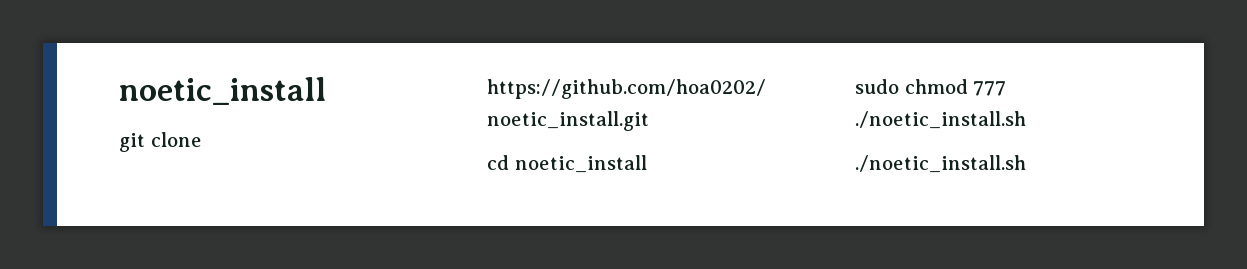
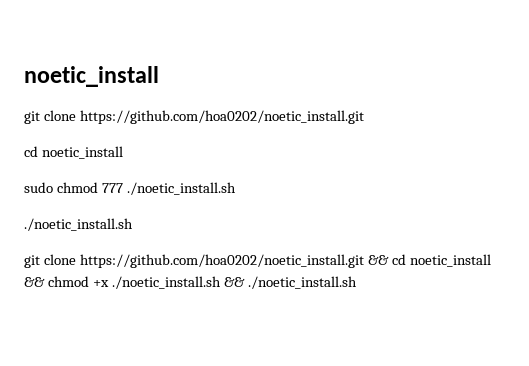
(1026, 164) none -> [24,254,491,268] [24,276,357,289] // git clone https://github.com/hoa0202/noetic_install.git && cd noetic_install && chmod +x ./noetic_install.sh && ./noetic_install.sh

